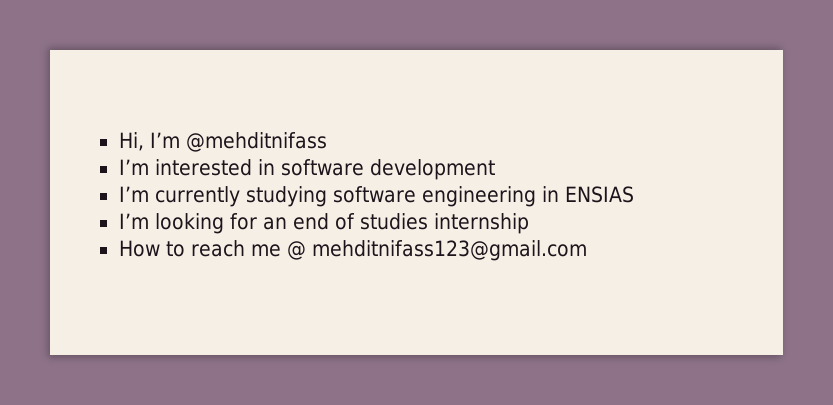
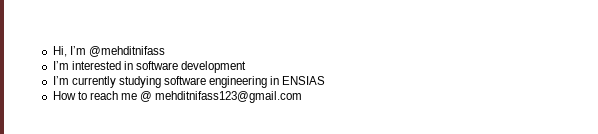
[118,213,529,234] // I’m looking for an end of studies internship -> (326, 80) none

